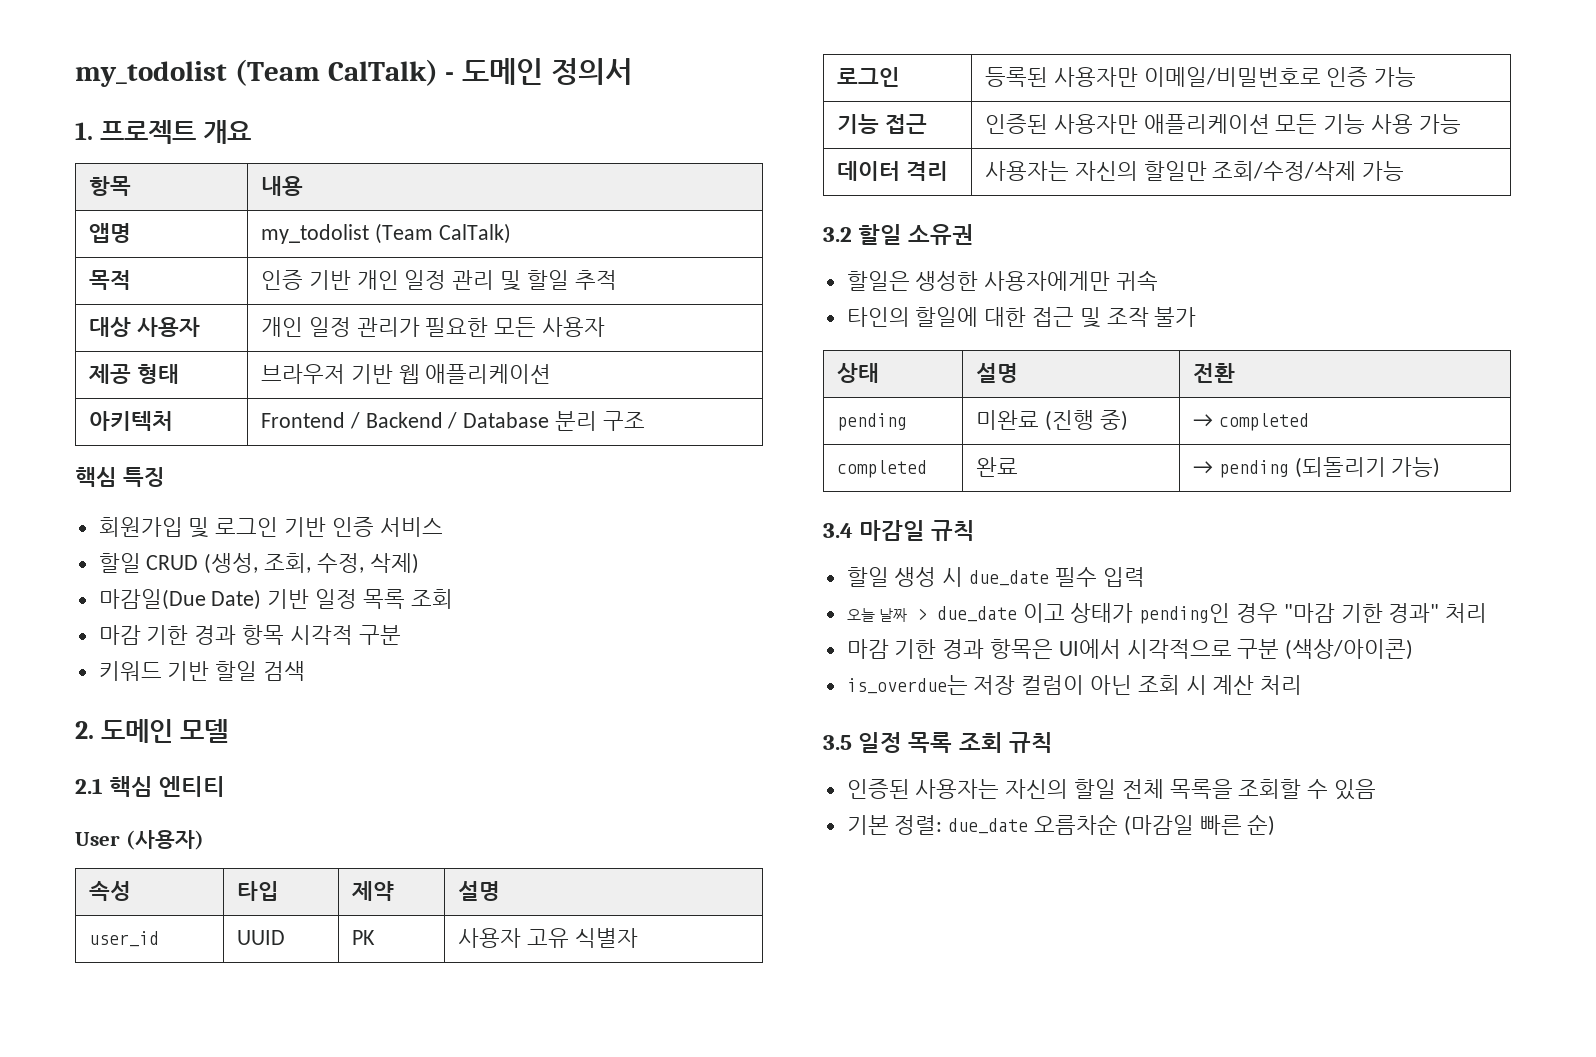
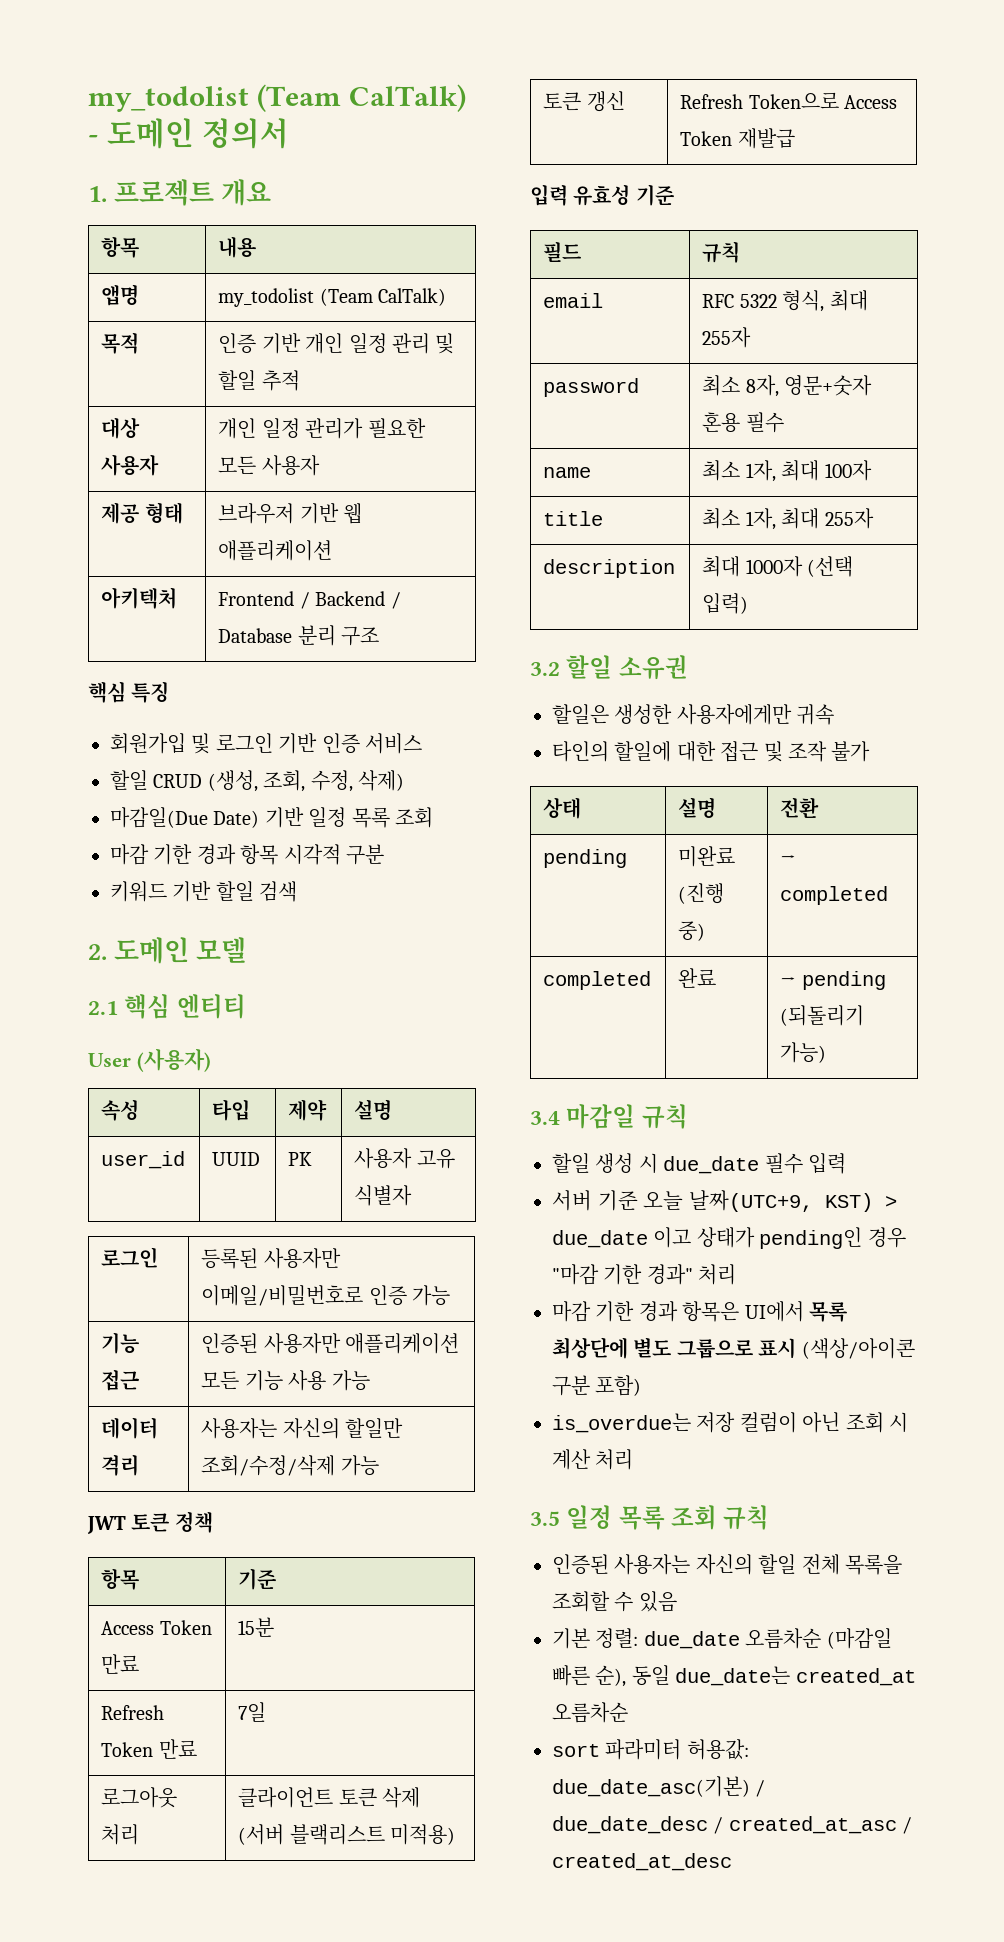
(1405, 171) none -> [87,1511,213,1534] [101,1568,140,1590] [238,1568,277,1590] [101,1620,212,1635] [101,1654,140,1674] [238,1617,275,1637] [101,1705,165,1720] [101,1739,197,1759] [238,1702,267,1722] [101,1787,178,1808] [101,1824,140,1845] [238,1787,421,1808] [238,1824,456,1845] [543,91,625,112] [680,92,898,109] [680,128,795,149] [530,184,674,206] [543,242,582,262] [702,241,741,263] [543,293,604,308] [702,290,868,312] [702,327,752,348] [543,378,640,397] [702,375,873,397] [702,412,784,433] [543,467,592,478] [702,460,872,482] [543,511,604,526] [702,508,874,530] [543,559,676,578] [702,556,854,577] [702,593,749,614] // JWT 토큰 정책 // 항목 | 기준 // Access Token 만료 | 15분 // Refresh Token 만료 | 7일 // 로그아웃 처리 | 클라이언트 토큰 삭제 (서버 블랙리스트 미적용) // 토큰 갱신 | Refresh Token으로 Access Token 재발급 // 입력 유효성 기준 // 필드 | 규칙 // email | RFC 5322 형식, 최대 255자 // password | 최소 8자, 영문+숫자 혼용 필수 // name | 최소 1자, 최대 100자 // title | 최소 1자, 최대 255자 // description | 최대 1000자 (선택 입력)
[846,608,907,622] 오늘 날짜 -> [552,1190,873,1212] 서버 기준 오늘 날짜(UTC+9, KST)
[1126,639,1414,660] 시각적으로 구분 (색상/아이콘) -> [809,1302,847,1322] [552,1337,915,1359] [552,1375,642,1396] 목록 최상단에 별도 그룹으로 표시 (색상/아이콘 구분 포함)
[1247,814,1276,836] 순) -> [595,1665,916,1687] [552,1702,628,1723] [552,1739,749,1760] [552,1776,766,1797] [552,1816,913,1834] [552,1853,732,1871] 순), 동일 due_date는 created_at 오름차순 // sort 파라미터 허용값: due_date_asc(기본) / due_date_desc / created_at_asc / created_at_desc

